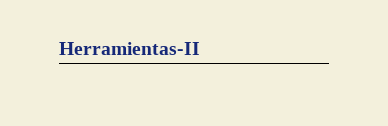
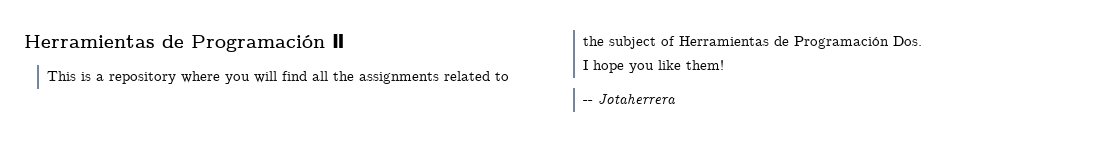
[59,42,200,55] Herramientas-II -> [24,34,345,52] [47,71,510,84] [583,36,923,49] [583,60,725,73] [583,93,677,104] Herramientas de Programación Ⅱ // This is a repository where you will find all the assignments related to the subject of Herramientas de Programación Dos. // I hope you like them! // -- Jotaherrera

